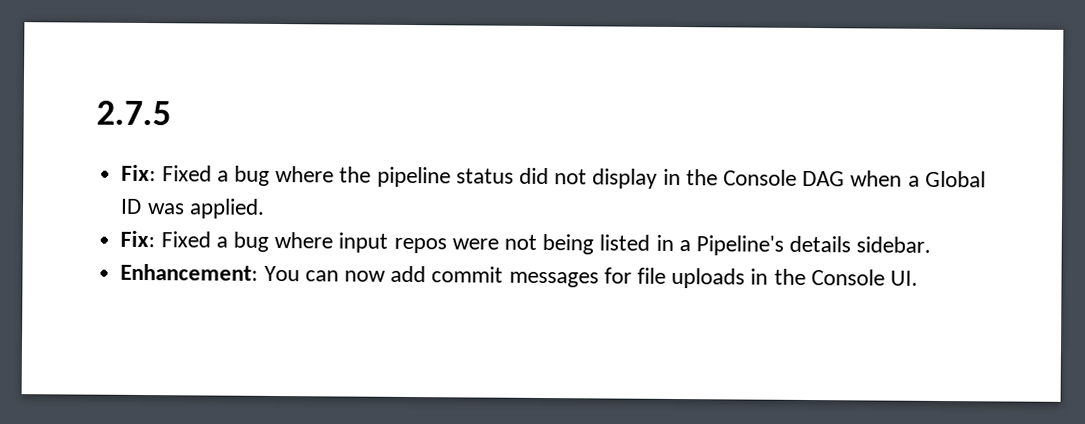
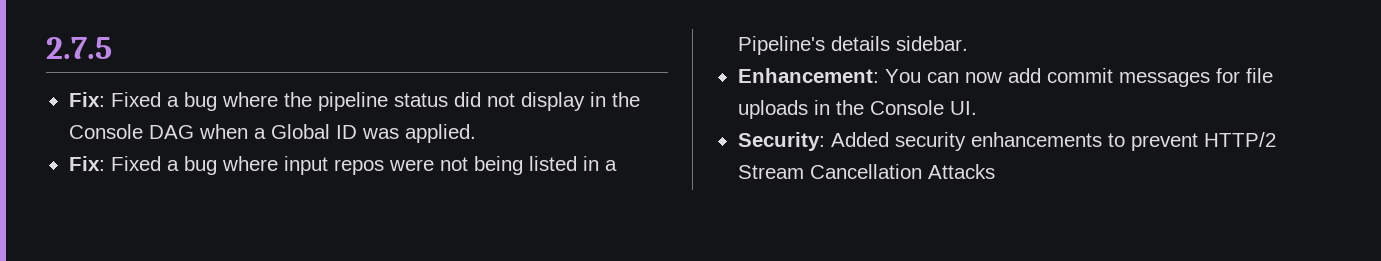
(919, 278) none -> [737,132,1276,151] [737,164,995,179] // Security: Added security enhancements to prevent HTTP/2 Stream Cancellation Attacks

